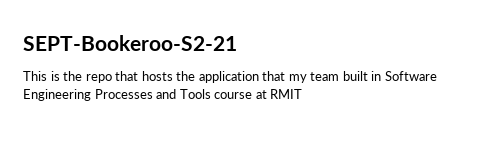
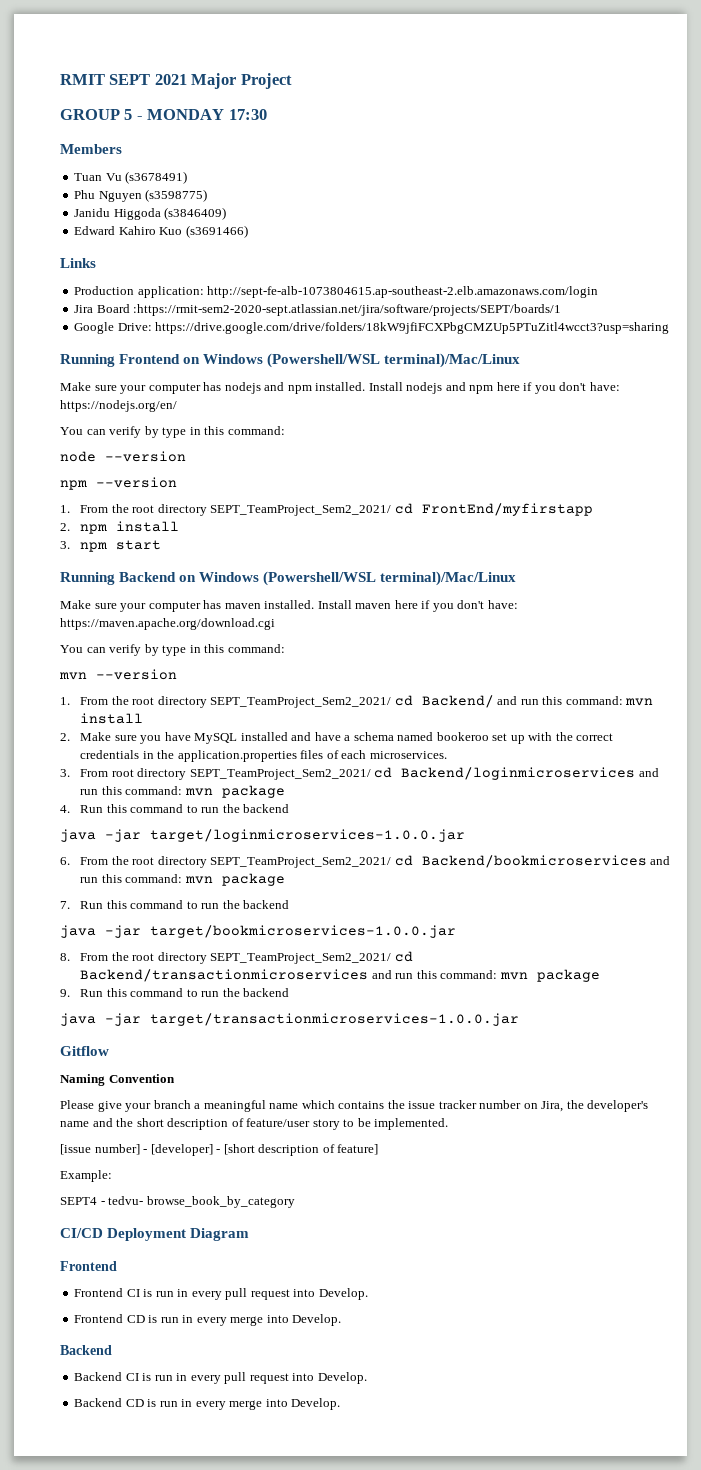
[23,35,237,51] [23,71,437,83] [23,89,303,101] SEPT-Bookeroo-S2-21 // This is the repo that hosts the application that my team built in Software Engineering Processes and Tools course at RMIT -> [60,73,292,89] [60,109,267,120] [60,144,122,154] [74,171,188,184] [74,189,208,202] [74,207,227,220] [74,225,248,238] [60,258,96,268] [74,286,599,298] [74,304,562,316] [74,322,670,334] [60,353,521,368] [60,382,620,394] [60,400,177,412] [60,426,285,438] [60,451,186,462] [60,477,177,490] [60,503,593,516] [60,521,180,534] [60,540,162,552] [60,571,517,586] [60,600,518,612] [60,618,275,630] [60,644,285,656] [59,669,177,680] [60,695,654,708] [80,713,144,724] [60,732,614,744] [80,750,447,762] [60,767,659,780] [80,785,285,798] [60,804,290,813] [60,829,465,842] [60,855,671,868] [80,873,285,886] [60,900,290,909] [60,925,456,938] [60,951,413,964] [80,969,600,982] [60,988,290,997] [60,1013,519,1026] [60,1046,109,1056] [60,1074,175,1086] [60,1100,649,1112] [60,1118,449,1130] [60,1144,379,1156] [60,1170,112,1182] [60,1196,295,1208] [60,1228,250,1241] [60,1261,117,1271] [74,1288,368,1300] [74,1314,342,1326] [60,1345,112,1355] [74,1372,367,1384] [74,1398,341,1410] RMIT SEPT 2021 Major Project // GROUP 5 - MONDAY 17:30 // Members // Tuan Vu (s3678491) // Phu Nguyen (s3598775) // Janidu Higgoda (s3846409) // Edward Kahiro Kuo (s3691466) // Links // Production application: http://sept-fe-alb-1073804615.ap-southeast-2.elb.amazonaws.com/login // Jira Board :https://rmit-sem2-2020-sept.atlassian.net/jira/software/projects/SEPT/boards/1 // Google Drive: https://drive.google.com/drive/folders/18kW9jfiFCXPbgCMZUp5PTuZitl4wcct3?usp=sharing // Running Frontend on Windows (Powershell/WSL terminal)/Mac/Linux // Make sure your computer has nodejs and npm installed. Install nodejs and npm here if you don't have: https://nodejs.org/en/ // You can verify by type in this command: // node --version // npm --version // 1. From the root directory SEPT_TeamProject_Sem2_2021/ cd FrontEnd/myfirstapp // 2. npm install // 3. npm start // Running Backend on Windows (Powershell/WSL terminal)/Mac/Linux // Make sure your computer has maven installed. Install maven here if you don't have: https://maven.apache.org/download.cgi // You can verify by type in this command: // mvn --version // 1. From the root directory SEPT_TeamProject_Sem2_2021/ cd Backend/ and run this command: mvn install // 2. Make sure you have MySQL installed and have a schema named bookeroo set up with the correct credentials in the application.properties files of each microservices. // 3. From root directory SEPT_TeamProject_Sem2_2021/ cd Backend/loginmicroservices and run this command: mvn package // 4. Run this command to run the backend // java -jar target/loginmicroservices-1.0.0.jar // 6. From the root directory SEPT_TeamProject_Sem2_2021/ cd Backend/bookmicroservices and run this command: mvn package // 7. Run this command to run the backend // java -jar target/bookmicroservices-1.0.0.jar // 8. From the root directory SEPT_TeamProject_Sem2_2021/ cd Backend/transactionmicroservices and run this command: mvn package // 9. Run this command to run the backend // java -jar target/transactionmicroservices-1.0.0.jar // Gitflow // Naming Convention // Please give your branch a meaningful name which contains the issue tracker number on Jira, the developer's name and the short description of feature/user story to be implemented. // [issue number] - [developer] - [short description of feature] // Example: // SEPT4 - tedvu- browse_book_by_category // CI/CD Deployment Diagram // Frontend // Frontend CI is run in every pull request into Develop. // Frontend CD is run in every merge into Develop. // Backend // Backend CI is run in every pull request into Develop. // Backend CD is run in every merge into Develop.

